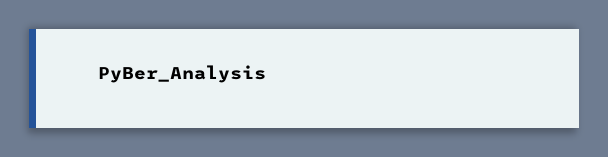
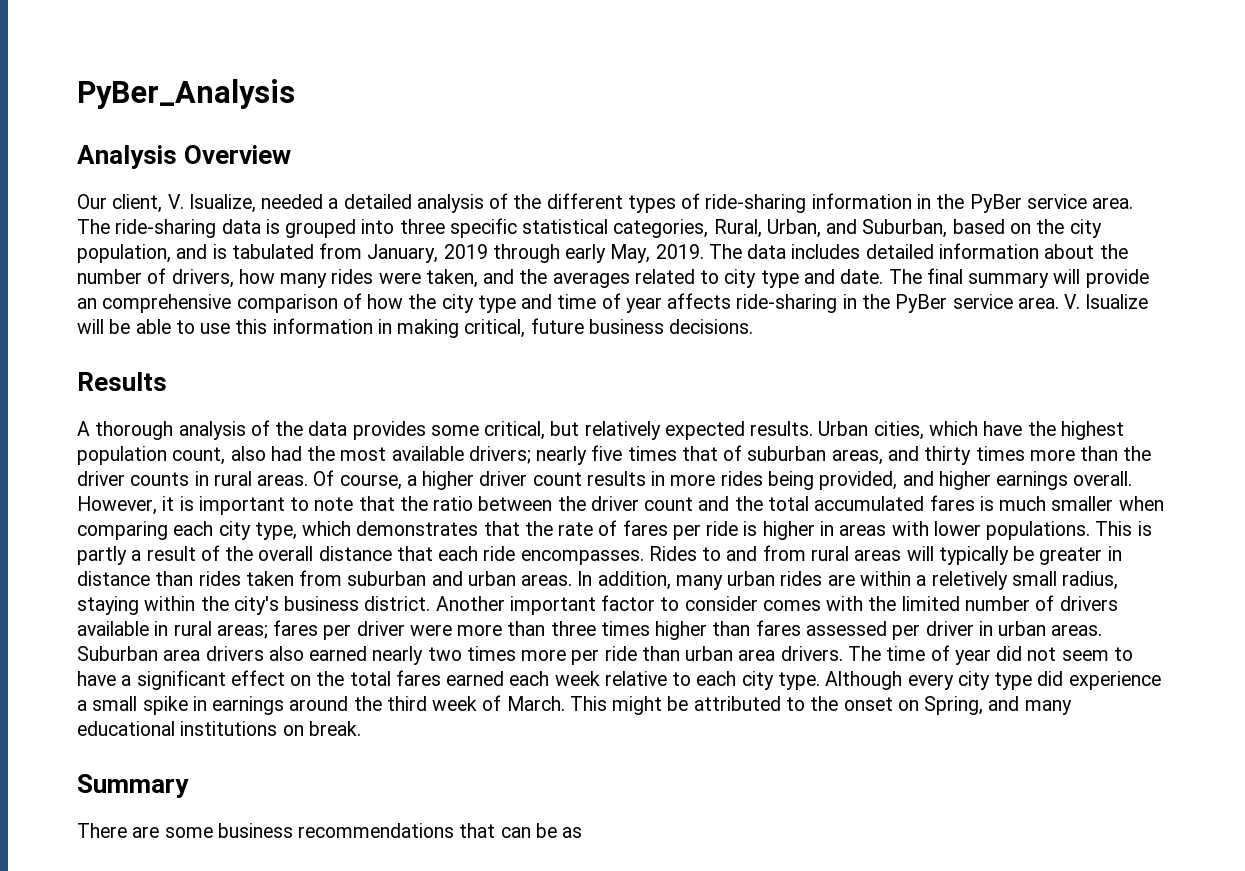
(266, 74) none -> [77,145,292,169] [77,193,1134,213] [77,218,1102,238] [77,243,1128,263] [77,268,1149,288] [77,293,1149,313] [77,318,754,338] [77,372,167,391] [77,420,1124,440] [77,445,1152,465] [77,470,1133,490] [77,495,1164,515] [77,520,1152,540] [77,545,1122,565] [77,570,1119,590] [77,595,1118,615] [77,620,1103,640] [77,645,1133,665] [77,670,1161,690] [77,695,1072,715] [77,721,361,736] [77,774,189,798] [77,823,583,838] // Analysis Overview // Our client, V. Isualize, needed a detailed analysis of the different types of ride-sharing information in the PyBer service area. The ride-sharing data is grouped into three specific statistical categories, Rural, Urban, and Suburban, based on the city population, and is tabulated from January, 2019 through early May, 2019. The data includes detailed information about the number of drivers, how many rides were taken, and the averages related to city type and date. The final summary will provide an comprehensive comparison of how the city type and time of year affects ride-sharing in the PyBer service area. V. Isualize will be able to use this information in making critical, future business decisions. // Results // A thorough analysis of the data provides some critical, but relatively expected results. Urban cities, which have the highest population count, also had the most available drivers; nearly five times that of suburban areas, and thirty times more than the driver counts in rural areas. Of course, a higher driver count results in more rides being provided, and higher earnings overall. However, it is important to note that the ratio between the driver count and the total accumulated fares is much smaller when comparing each city type, which demonstrates that the rate of fares per ride is higher in areas with lower populations. This is partly a result of the overall distance that each ride encompasses. Rides to and from rural areas will typically be greater in distance than rides taken from suburban and urban areas. In addition, many urban rides are within a reletively small radius, staying within the city's business district. Another important factor to consider comes with the limited number of drivers available in rural areas; fares per driver were more than three times higher than fares assessed per driver in urban areas. Suburban area drivers also earned nearly two times more per ride than urban area drivers. The time of year did not seem to have a significant effect on the total fares earned each week relative to each city type. Although every city type did experience a small spike in earnings around the third week of March. This might be attributed to the onset on Spring, and many educational institutions on break. // Summary // There are some business recommendations that can be as

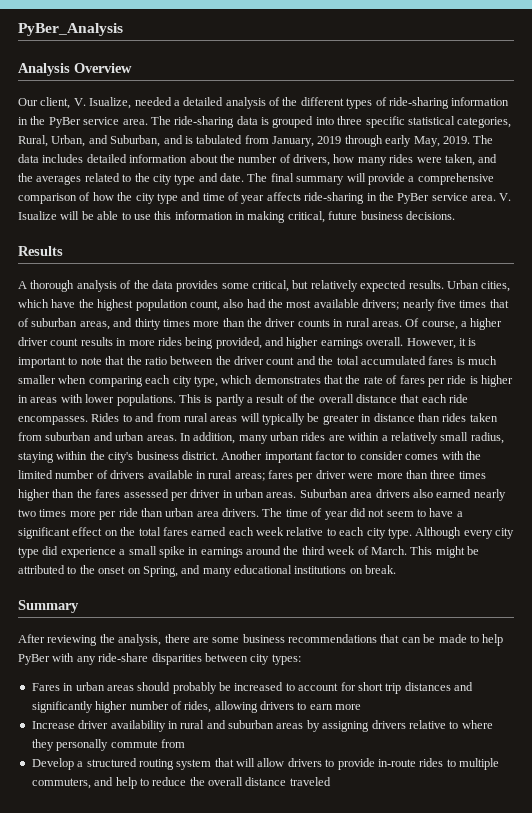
[952,219,1102,238] [77,244,171,263] based on the city population, -> (161, 141) none
(720, 277) none -> [134,173,150,182] the
[77,298,97,309] an -> [408,176,415,182] a
[931,571,1008,590] reletively -> [390,432,438,444] relatively
(751, 628) none -> [76,489,92,498] the
[77,823,127,838] There -> [18,634,190,646] After reviewing the analysis, there
[562,827,583,838] as -> [438,634,504,646] [18,653,301,665] [31,682,473,694] [31,701,362,713] [31,720,493,732] [31,739,185,751] [31,758,499,770] [31,777,331,789] made to help PyBer with any ride-share disparities between city types: // Fares in urban areas should probably be increased to account for short trip distances and significantly higher number of rides, allowing drivers to earn more // Increase driver availability in rural and suburban areas by assigning drivers relative to where they personally commute from // Develop a structured routing system that will allow drivers to provide in-route rides to multiple commuters, and help to reduce the overall distance traveled

